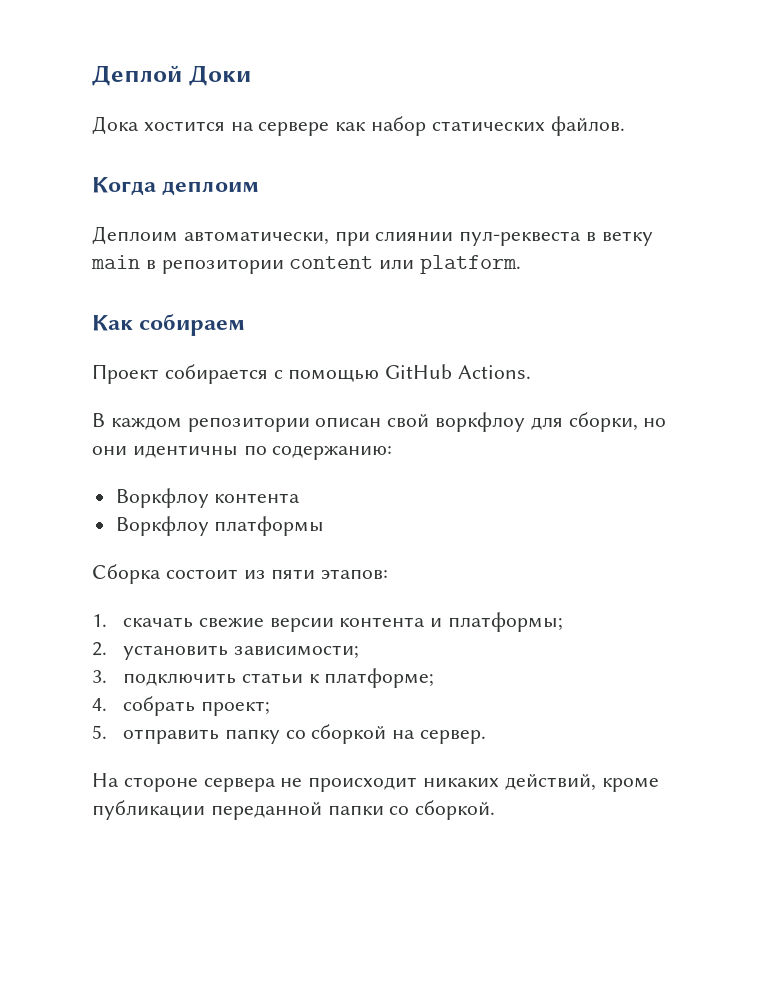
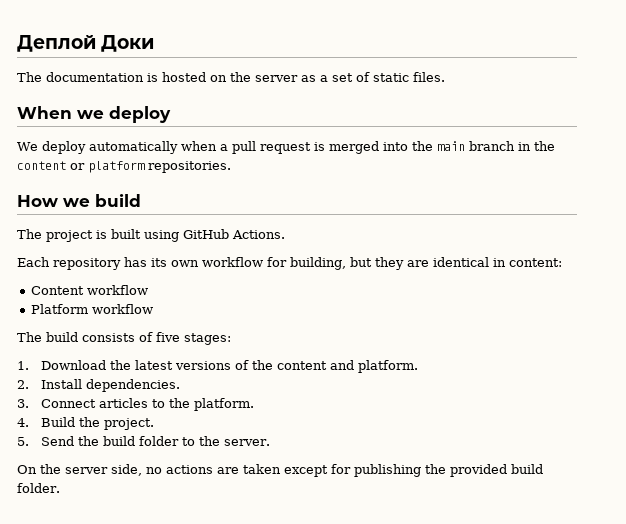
[92,116,625,136] [92,177,260,196] [92,226,653,246] [91,255,522,274] [92,314,246,336] [92,364,532,384] [92,412,667,432] [92,445,393,460] [115,488,301,508] [115,516,325,536] [92,564,389,584] [92,612,564,632] Дока хостится на сервере как набор статических файлов. // Когда деплоим // Деплоим автоматически, при слиянии пул-реквеста в ветку main в репозитории content или platform. // Как собираем // Проект собирается с помощью GitHub Actions. // В каждом репозитории описан свой воркфлоу для сборки, но они идентичны по содержанию: // Воркфлоу контента // Воркфлоу платформы // Сборка состоит из пяти этапов: // 1. скачать свежие версии контента и платформы; -> [17,72,445,82] [17,106,171,123] [17,141,555,154] [17,161,231,173] [17,194,141,207] [17,229,285,242] [17,257,562,270] [31,285,149,295] [31,304,154,314] [17,332,231,345] [17,360,418,373] The documentation is hosted on the server as a set of static files. // When we deploy // We deploy automatically when a pull request is merged into the main branch in the content or platform repositories. // How we build // The project is built using GitHub Actions. // Each repository has its own workflow for building, but they are identical in content: // Content workflow // Platform workflow // The build consists of five stages: // 1. Download the latest versions of the content and platform.
[123,645,359,660] установить зависимости; -> [40,379,180,392] Install dependencies.
[123,668,435,688] [92,696,270,716] [92,724,487,744] [92,773,659,792] [92,800,496,820] подключить статьи к платформе; // 4. собрать проект; // 5. отправить папку со сборкой на сервер. // На стороне сервера не происходит никаких действий, кроме публикации переданной папки со сборкой. -> [40,398,254,411] [17,417,154,430] [17,436,270,446] [17,464,543,477] [17,483,60,493] Connect articles to the platform. // 4. Build the project. // 5. Send the build folder to the server. // On the server side, no actions are taken except for publishing the provided build folder.

